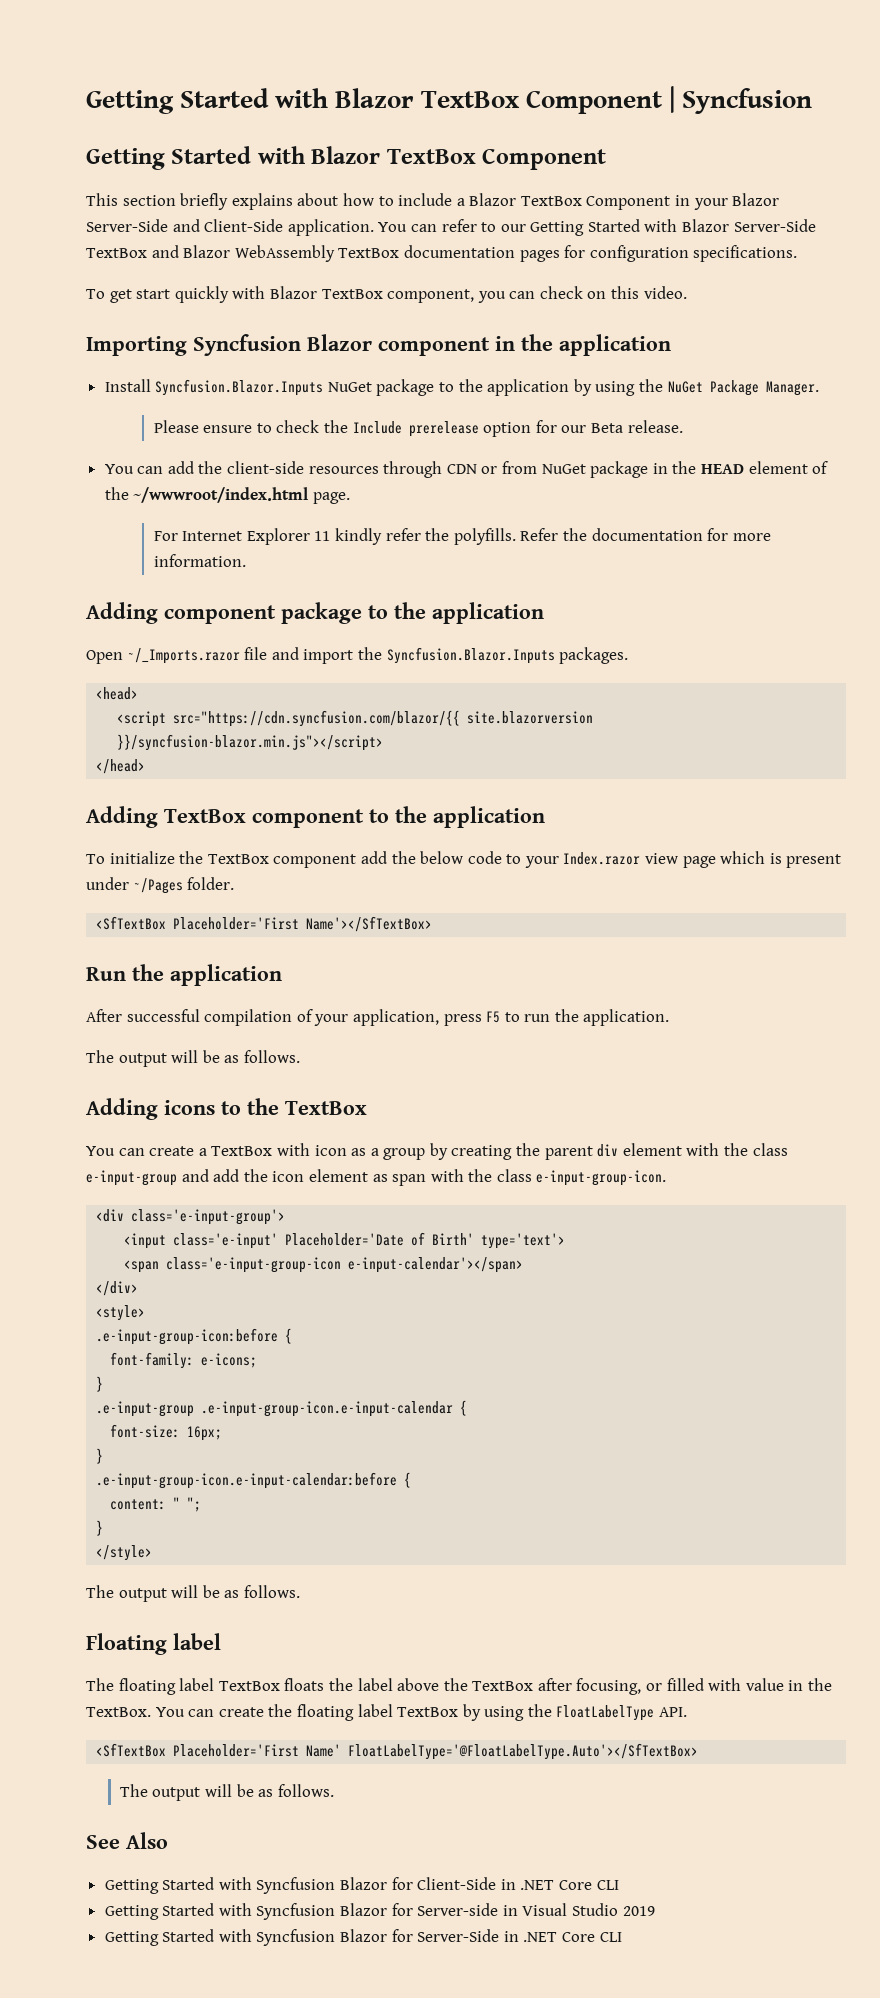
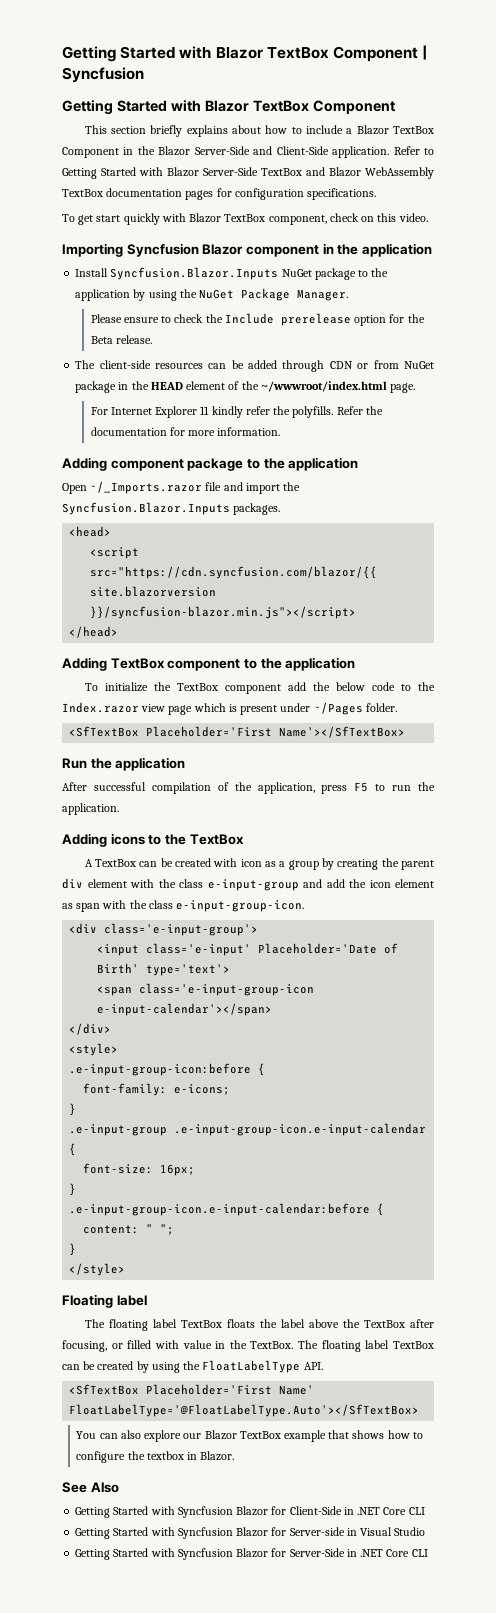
[693,198,728,210] your -> [137,146,155,155] the
[378,219,526,232] You can refer to our -> [393,146,434,155] Refer to
[477,291,536,303] you can -> (327, 220) none
[561,425,587,433] our -> [407,314,425,323] the
[104,461,379,474] You can add the client-side resources -> [75,360,278,369] The client-side resources can be added
[524,856,559,868] your -> [417,682,435,691] the
[314,1014,349,1026] your -> [234,782,252,791] the
[86,1050,300,1067] // The output will be as follows. -> (119, 809) none
[86,1146,273,1156] You can create a TextBox -> [84,858,212,867] A TextBox can be created
[86,1585,300,1602] // The output will be as follows. -> (126, 1269) none
[155,1704,459,1721] You can create the floating label TextBox -> [298,1340,434,1352] [62,1361,134,1370] The floating label TextBox can be created
[119,1784,334,1801] The output will be as follows. -> [76,1430,423,1442] [76,1451,235,1463] You can also explore our Blazor TextBox example that shows how to configure the textbox in Blazor.
[622,1906,655,1916] 2019 -> (426, 1531) none

